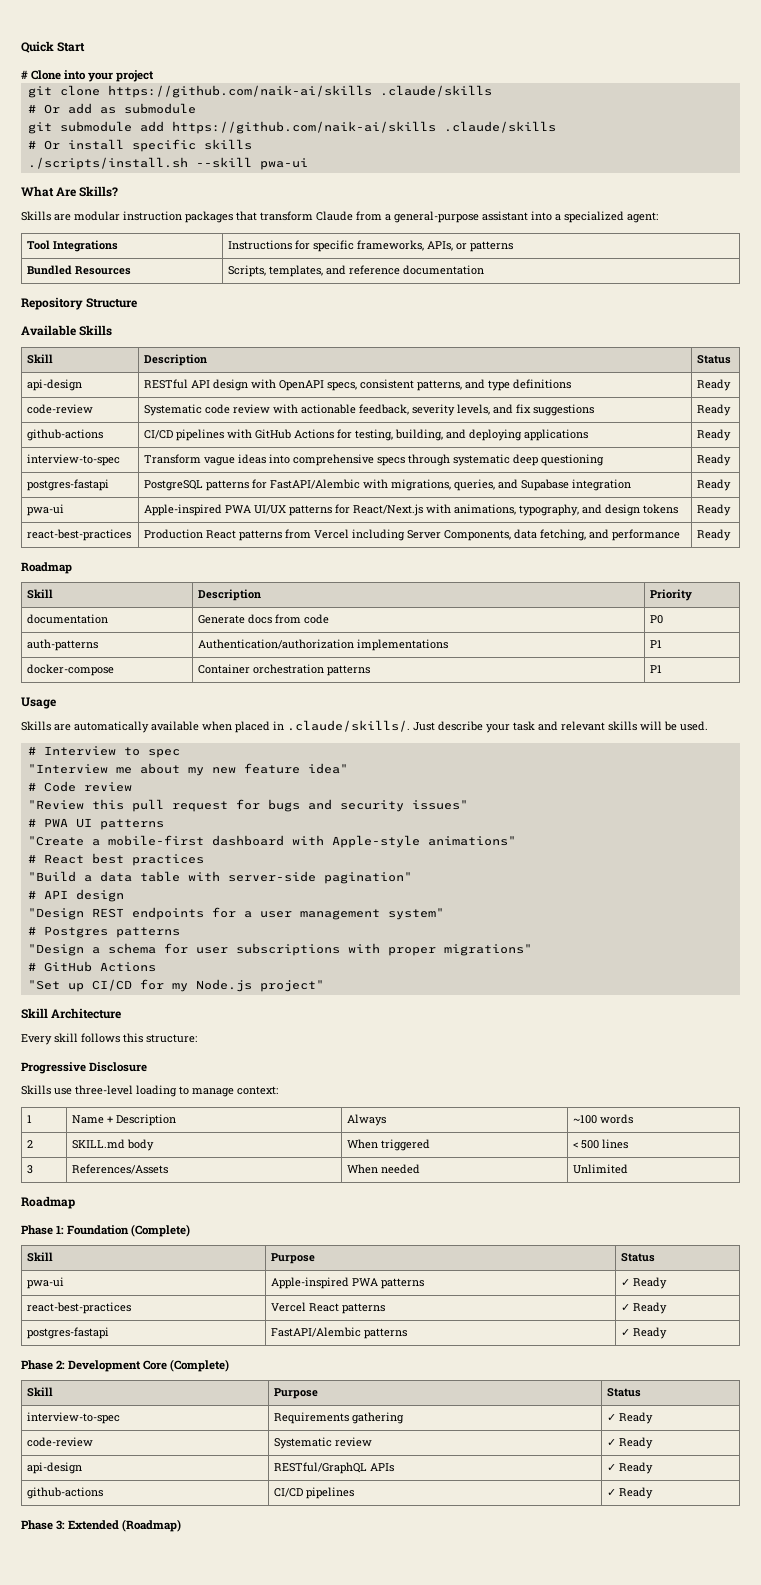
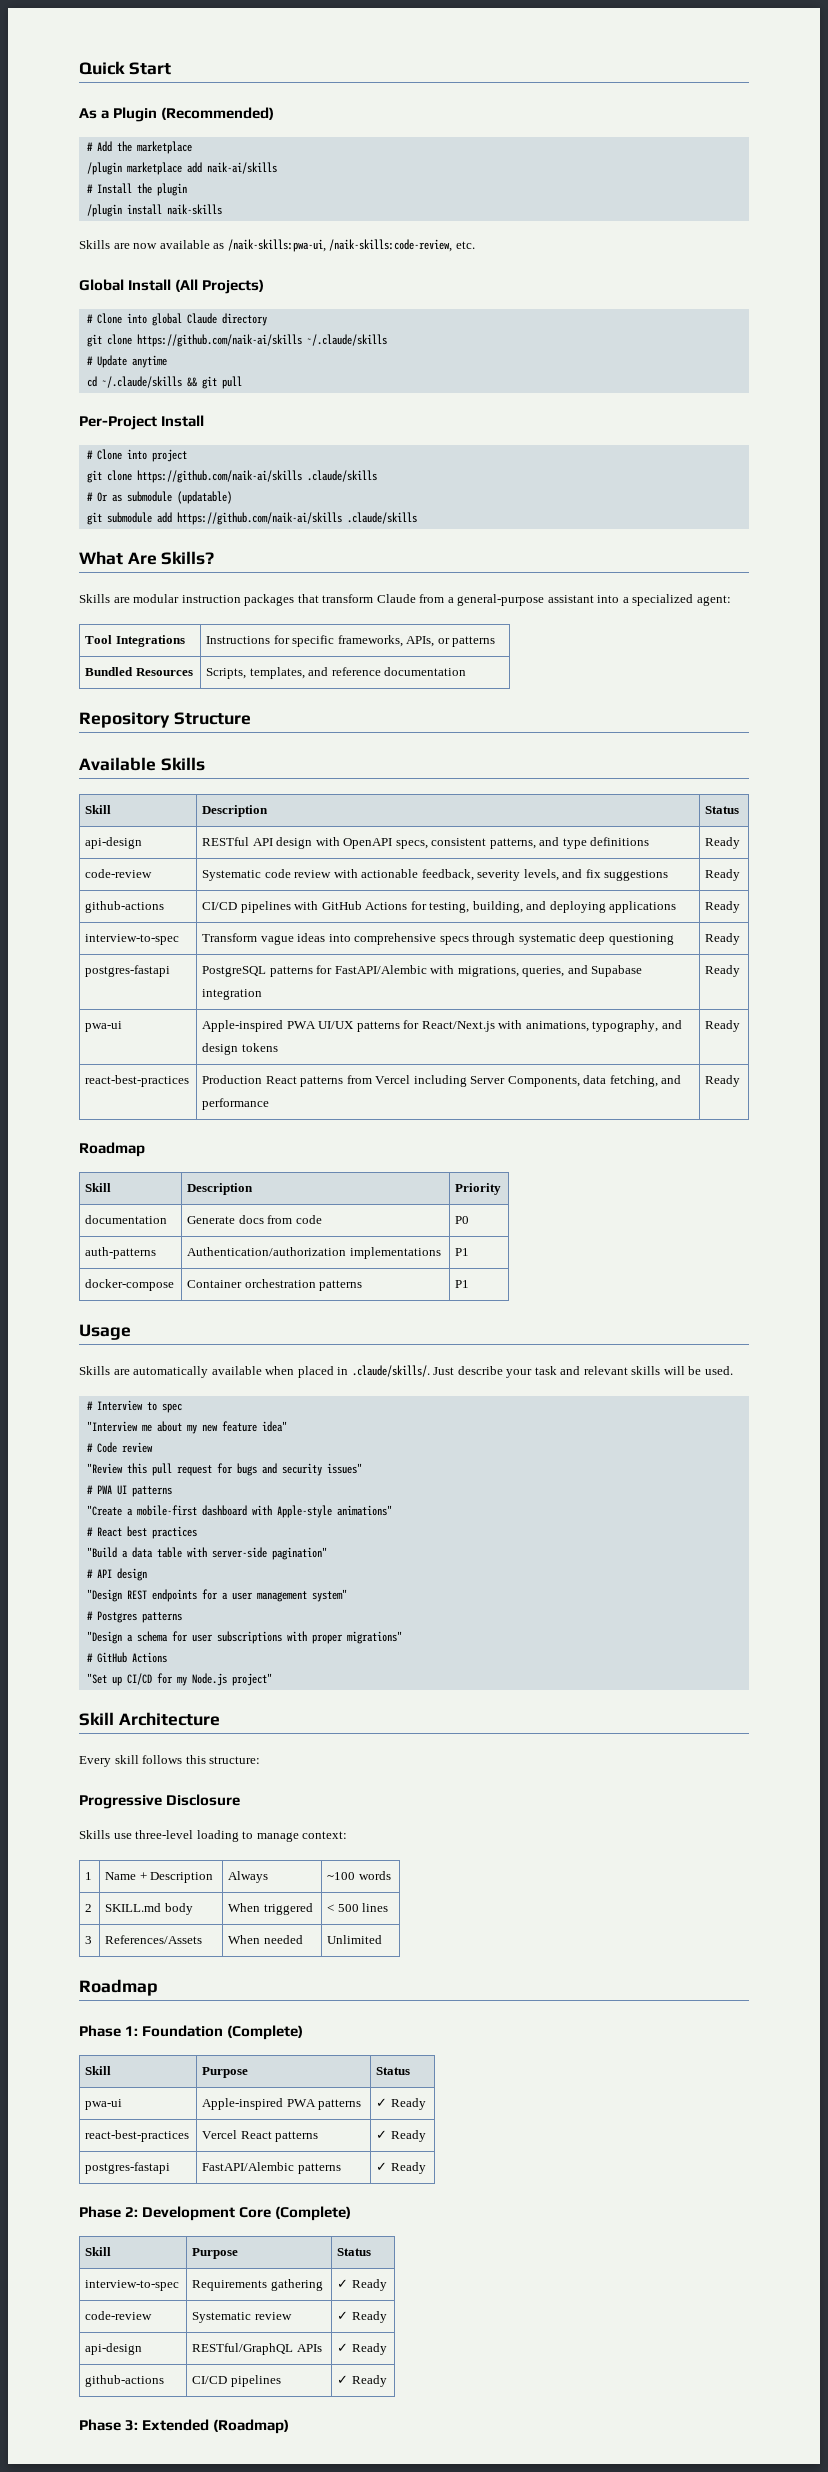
[21,70,114,82] # Clone into your -> [79,107,275,122] [86,141,192,154] [86,162,277,175] [86,183,187,196] [86,204,222,217] [79,239,475,252] [79,279,265,294] [86,313,267,326] [86,334,387,347] [86,355,167,368] [86,376,242,389] [79,415,205,430] [86,449,147,460] As a Plugin (Recommended) // # Add the marketplace // /plugin marketplace add naik-ai/skills // # Install the plugin // /plugin install naik-skills // Skills are now available as /naik-skills:pwa-ui, /naik-skills:code-review, etc. // Global Install (All Projects) // # Clone into global Claude directory // git clone https://github.com/naik-ai/skills ~/.claude/skills // # Update anytime // cd ~/.claude/skills && git pull // Per-Project Install // # Clone into
[67,103,92,114] add -> (108, 497) none
(196, 108) none -> [176,491,232,504] (updatable)
[27,139,252,152] [27,157,308,170] // # Or install specific skills // ./scripts/install.sh --skill pwa-ui -> (417, 518) none

